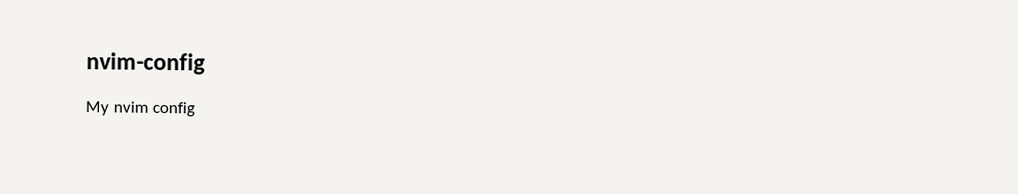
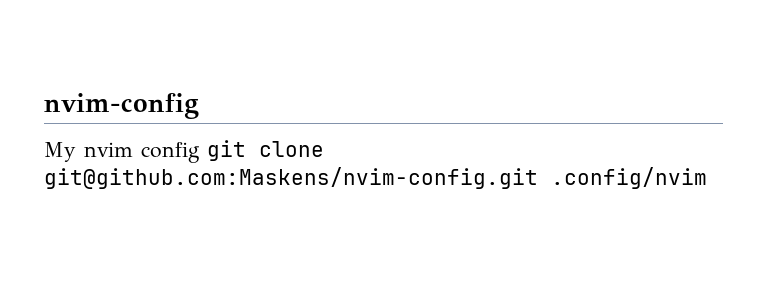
(196, 109) none -> [207,140,324,161] [44,167,707,189] git clone git@github.com:Maskens/nvim-config.git .config/nvim

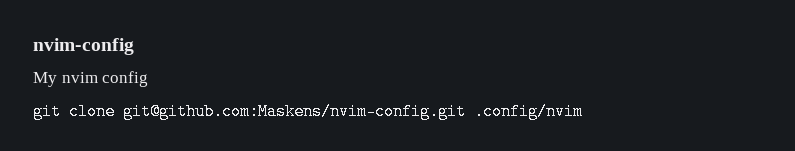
(200, 152) none -> (149, 79) //

